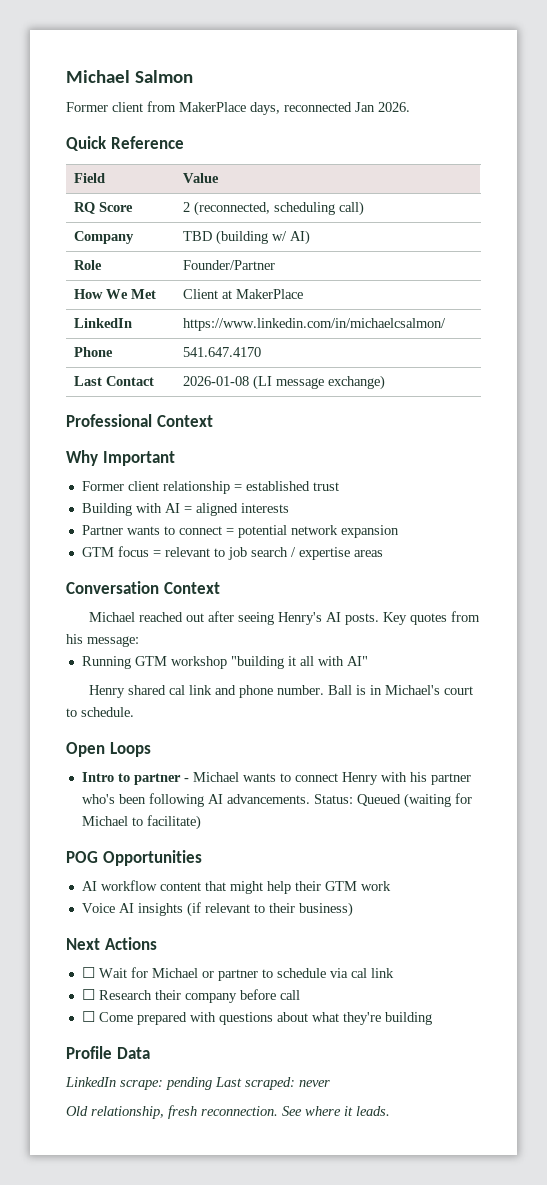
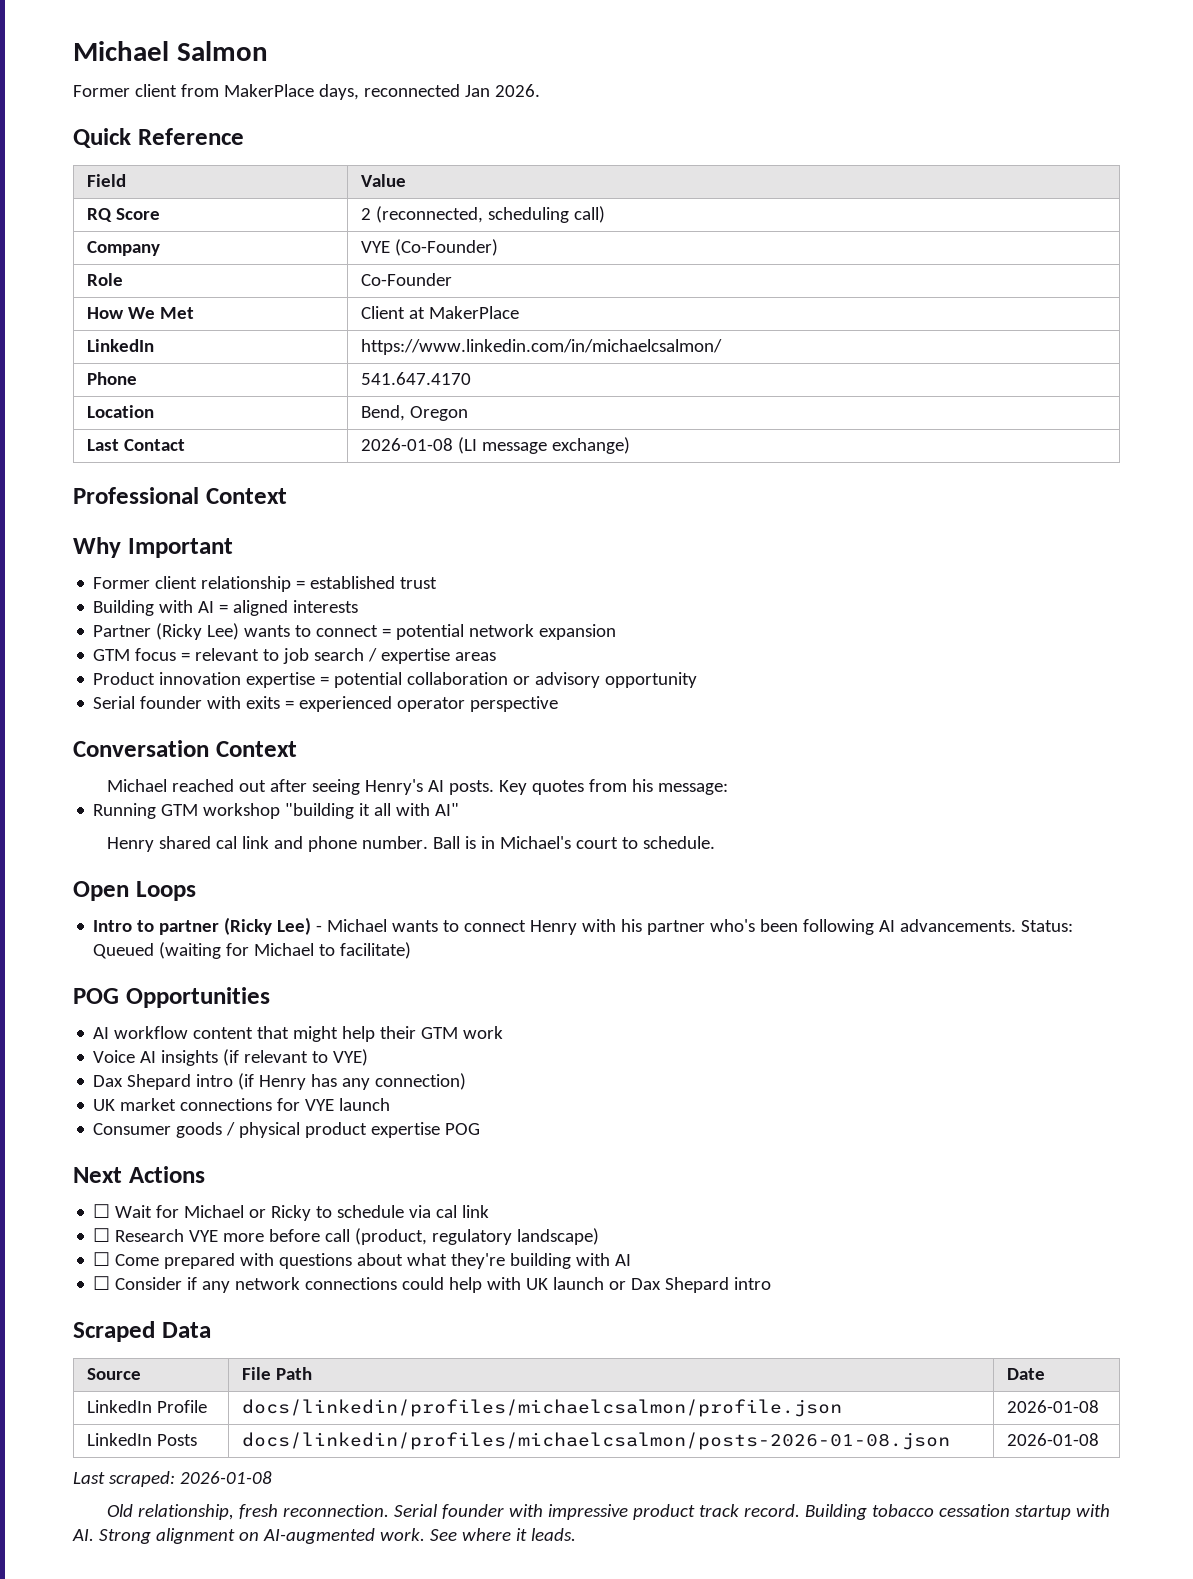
[182,230,310,245] TBD (building w/ AI) -> [360,239,498,256] VYE (Co-Founder)
[182,260,275,270] Founder/Partner -> [360,273,452,286] Co-Founder
(261, 352) none -> [86,405,154,418] [360,405,468,421] // Location | Bend, Oregon
(123, 530) none -> [156,623,240,640] (Ricky Lee)
(383, 553) none -> [93,672,698,688] [93,696,559,712] // Product innovation expertise = potential collaboration or advisory opportunity // Serial founder with exits = experienced operator perspective
(181, 779) none -> [224,917,312,935] (Ricky Lee)
[268,902,353,917] their business) -> [333,1049,369,1066] [93,1073,467,1090] [93,1098,391,1111] [93,1122,481,1138] VYE) // Dax Shepard intro (if Henry has any connection) // UK market connections for VYE launch // Consumer goods / physical product expertise POG
[217,969,258,981] partner -> [271,1205,312,1221] Ricky
[154,990,237,1003] their company -> [189,1230,265,1242] VYE more
(300, 995) none -> [355,1228,600,1245] (product, regulatory landscape)
[66,1046,150,1059] [65,1077,212,1090] // Profile Data // LinkedIn scrape: pending -> [576,1253,632,1266] [93,1276,772,1293] [73,1321,211,1342] [86,1368,141,1380] [241,1367,312,1380] [1006,1368,1045,1380] [86,1400,207,1413] [241,1399,842,1417] [1006,1400,1099,1413] [86,1433,197,1446] [241,1432,950,1450] [1006,1433,1099,1446] with AI // ☐ Consider if any network connections could help with UK launch or Dax Shepard intro // Scraped Data // Source | File Path | Date // LinkedIn Profile | docs/linkedin/profiles/michaelcsalmon/profile.json | 2026-01-08 // LinkedIn Posts | docs/linkedin/profiles/michaelcsalmon/posts-2026-01-08.json | 2026-01-08 //
[299,1080,330,1087] never -> [179,1471,272,1484] 2026-01-08
(278, 1111) none -> [393,1504,1110,1520] [72,1528,425,1544] Serial founder with impressive product track record. Building tobacco cessation startup with AI. Strong alignment on AI-augmented work.

